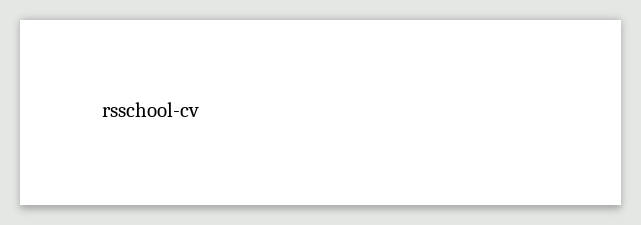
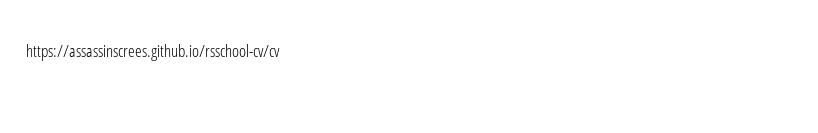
[102,102,199,117] rsschool-cv -> [26,44,280,61] https://assassinscrees.github.io/rsschool-cv/cv

